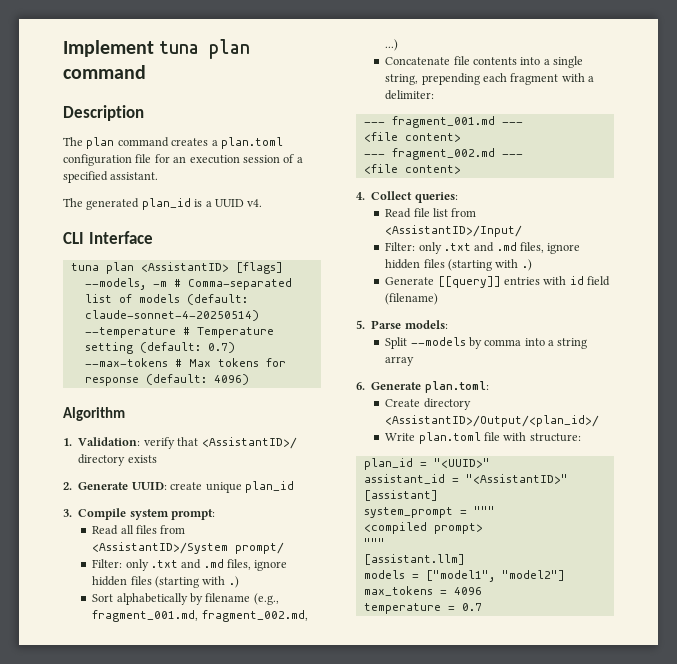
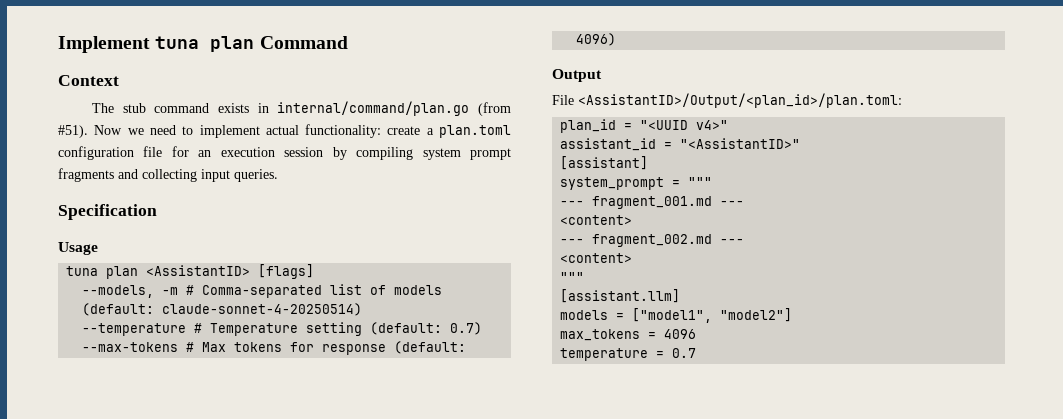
[63,65,146,79] [63,105,144,121] [63,137,209,149] command // Description // The plan command creates -> [259,36,348,49] [58,75,119,86] [91,101,511,116] [58,124,421,138] Command // Context // The stub command exists in internal/command/plan.go (from #51). Now we need to implement actual functionality: create
[283,154,303,163] [63,171,159,183] [63,198,263,210] [63,231,153,244] of a specified assistant. // The generated plan_id is a UUID v4. // CLI Interface -> [332,147,512,160] [58,168,278,182] [58,204,157,220] [58,242,98,255] by compiling system prompt fragments and collecting input queries. // Specification // Usage
[63,407,125,421] [63,437,297,449] [78,454,157,466] [63,481,294,493] [63,508,216,520] [92,525,186,535] [92,542,285,554] [92,559,288,571] [92,576,239,588] [92,593,279,605] [92,610,308,622] [385,39,399,51] [385,56,584,68] [385,73,595,85] [385,90,435,100] [363,116,523,128] [363,132,461,142] [363,148,523,160] [363,164,461,174] [356,191,458,203] [385,208,477,218] [385,225,523,237] [385,242,581,254] [385,259,532,271] [385,276,611,288] [385,293,439,305] [356,320,448,329] [385,337,588,349] [385,356,415,366] [356,381,489,393] [385,398,471,410] [385,415,600,427] [385,432,581,444] Algorithm // 1. Validation: verify that <AssistantID>/ directory exists // 2. Generate UUID: create unique plan_id // 3. Compile system prompt: // Read all files from <AssistantID>/System prompt/ // Filter: only .txt and .md files, ignore hidden files (starting with .) // Sort alphabetically by filename (e.g., fragment_001.md, fragment_002.md, ...) // Concatenate file contents into a single string, prepending each fragment with a delimiter: // --- fragment_001.md --- // <file content> // --- fragment_002.md --- // <file content> // 4. Collect queries: // Read file list from <AssistantID>/Input/ // Filter: only .txt and .md files, ignore hidden files (starting with .) // Generate [[query]] entries with id field (filename) // 5. Parse models: // Split --models by comma into a string array // 6. Generate plan.toml: // Create directory <AssistantID>/Output/<plan_id>/ // Write plan.toml file with structure: -> [552,69,602,82] [552,93,902,108] Output // File <AssistantID>/Output/<plan_id>/plan.toml:
[433,458,490,468] "<UUID>" -> [640,120,729,130] "<UUID v4>"
[363,522,483,534] <compiled prompt> -> [560,196,745,209] [560,215,633,225] [560,234,745,247] [560,253,633,263] --- fragment_001.md --- // <content> // --- fragment_002.md --- // <content>

